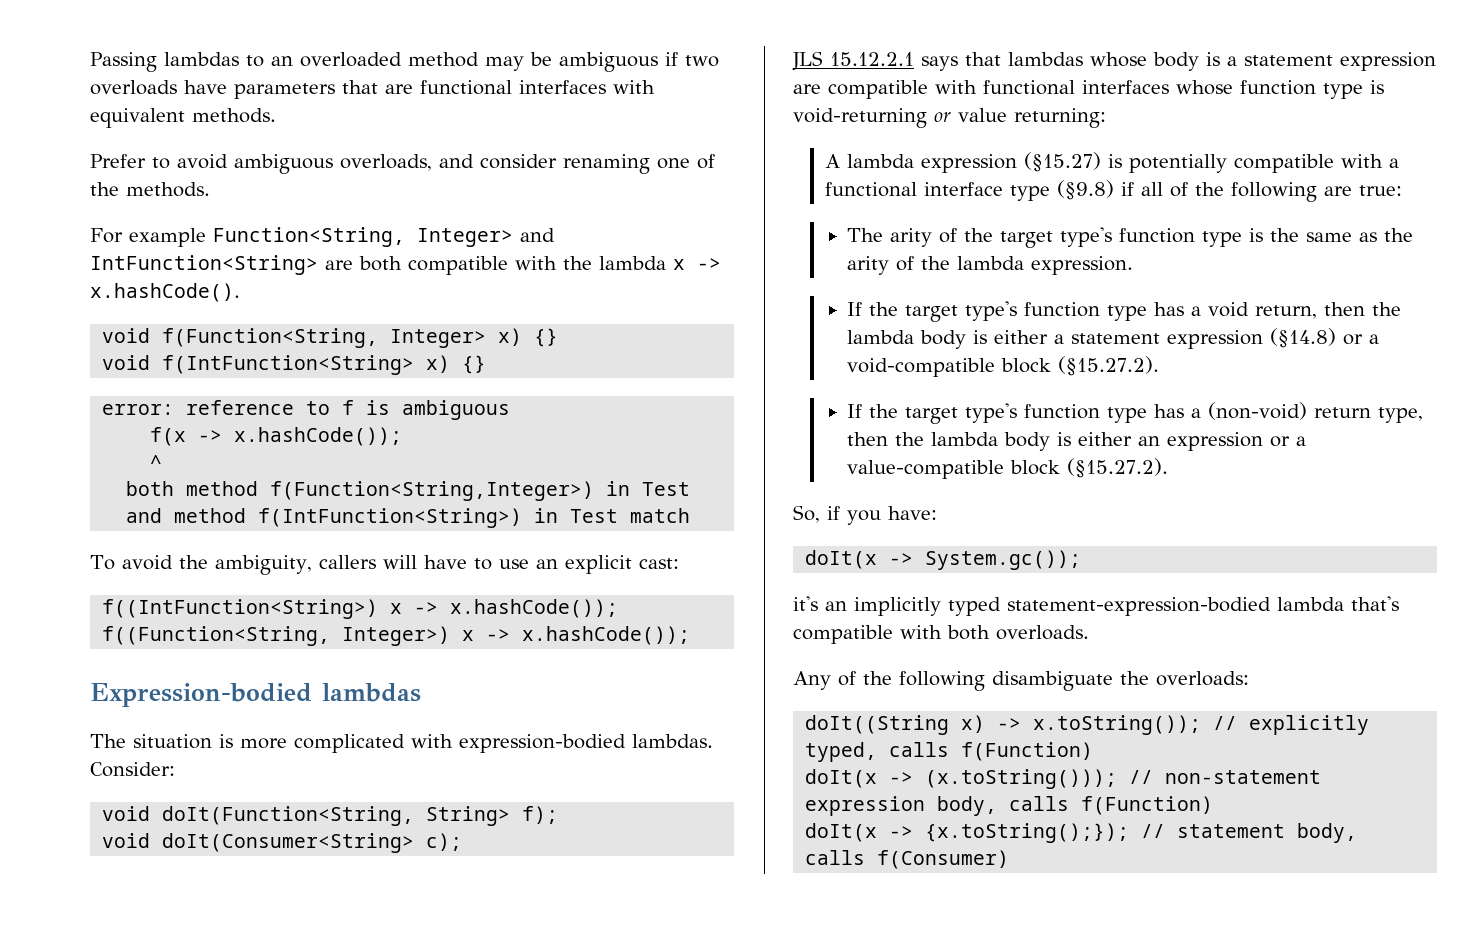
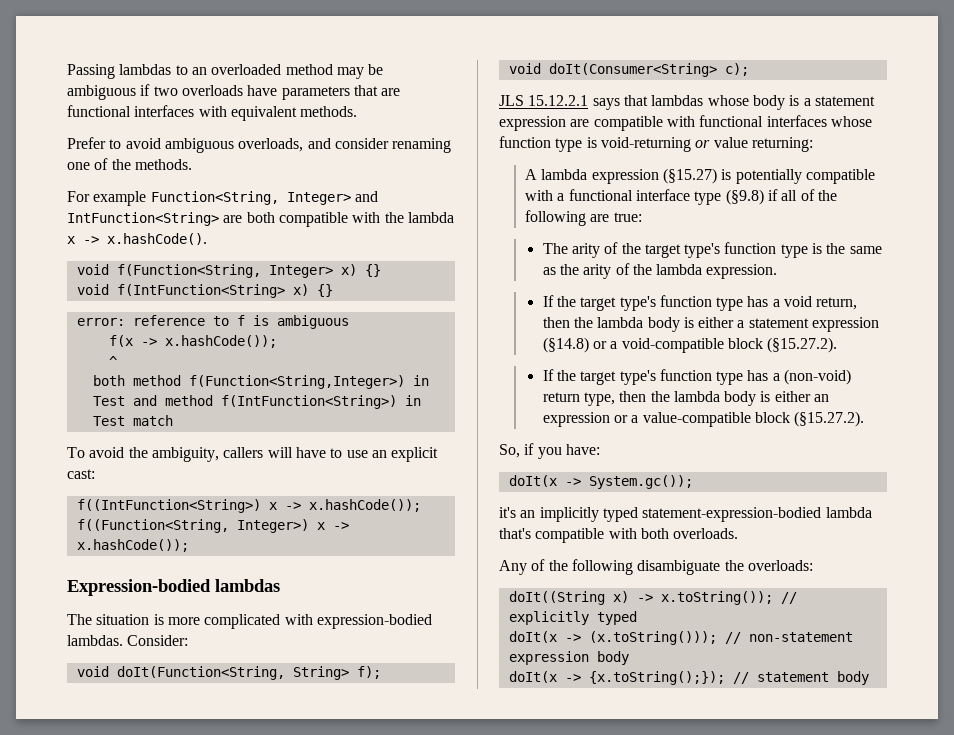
[805,742,1094,762] typed, calls f(Function) -> [596,611,637,625] typed
[937,796,1214,816] body, calls f(Function) -> [596,651,629,665] body
[1297,823,1358,843] [805,850,1010,869] body, calls f(Consumer) -> [836,671,869,685] body

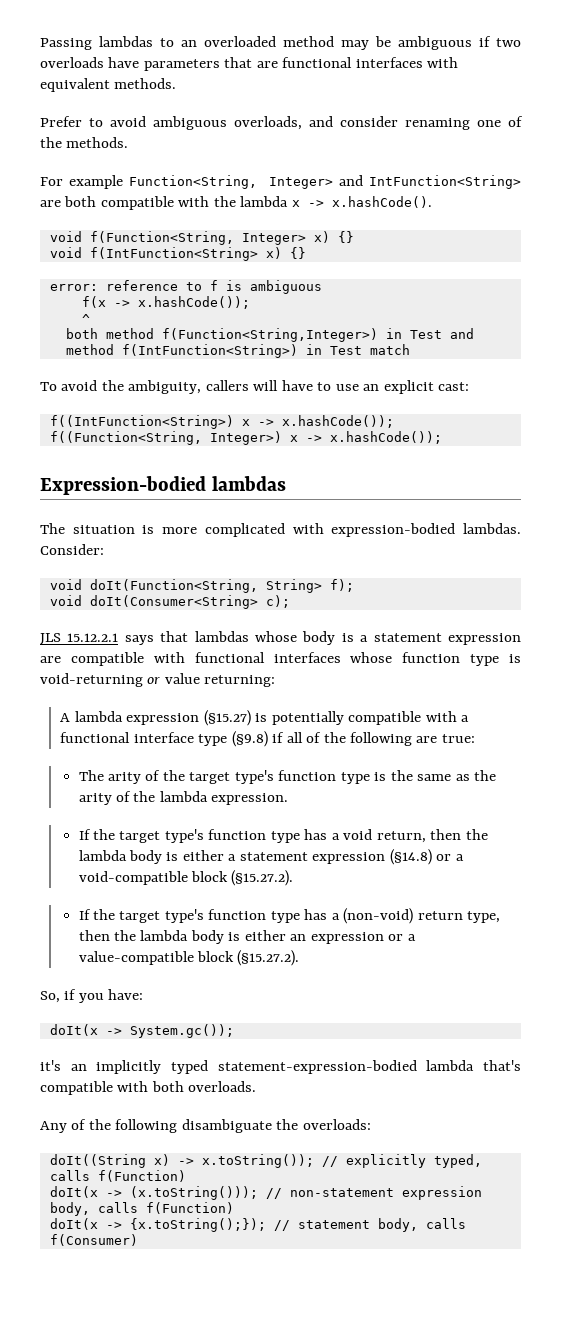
[596,611,637,625] typed -> [433,1154,482,1168] [49,1170,186,1182] typed, calls f(Function)
[596,651,629,665] body -> [49,1202,234,1216] body, calls f(Function)
[836,671,869,685] body -> [377,1218,466,1232] [49,1234,138,1246] body, calls f(Consumer)

